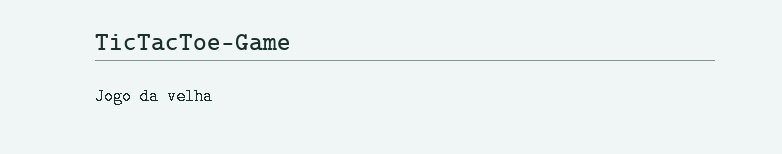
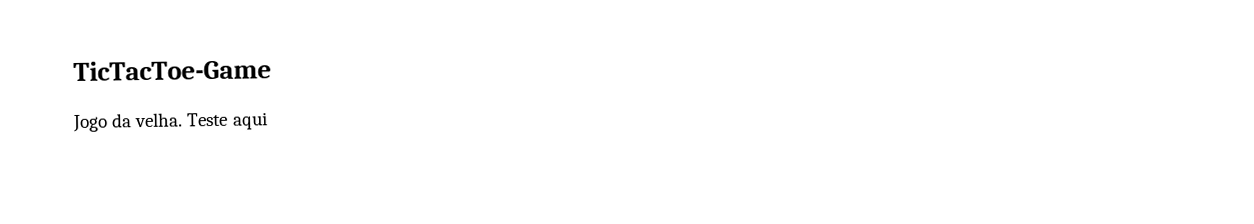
[167,88,213,105] velha -> [134,112,268,130] velha. Teste aqui

